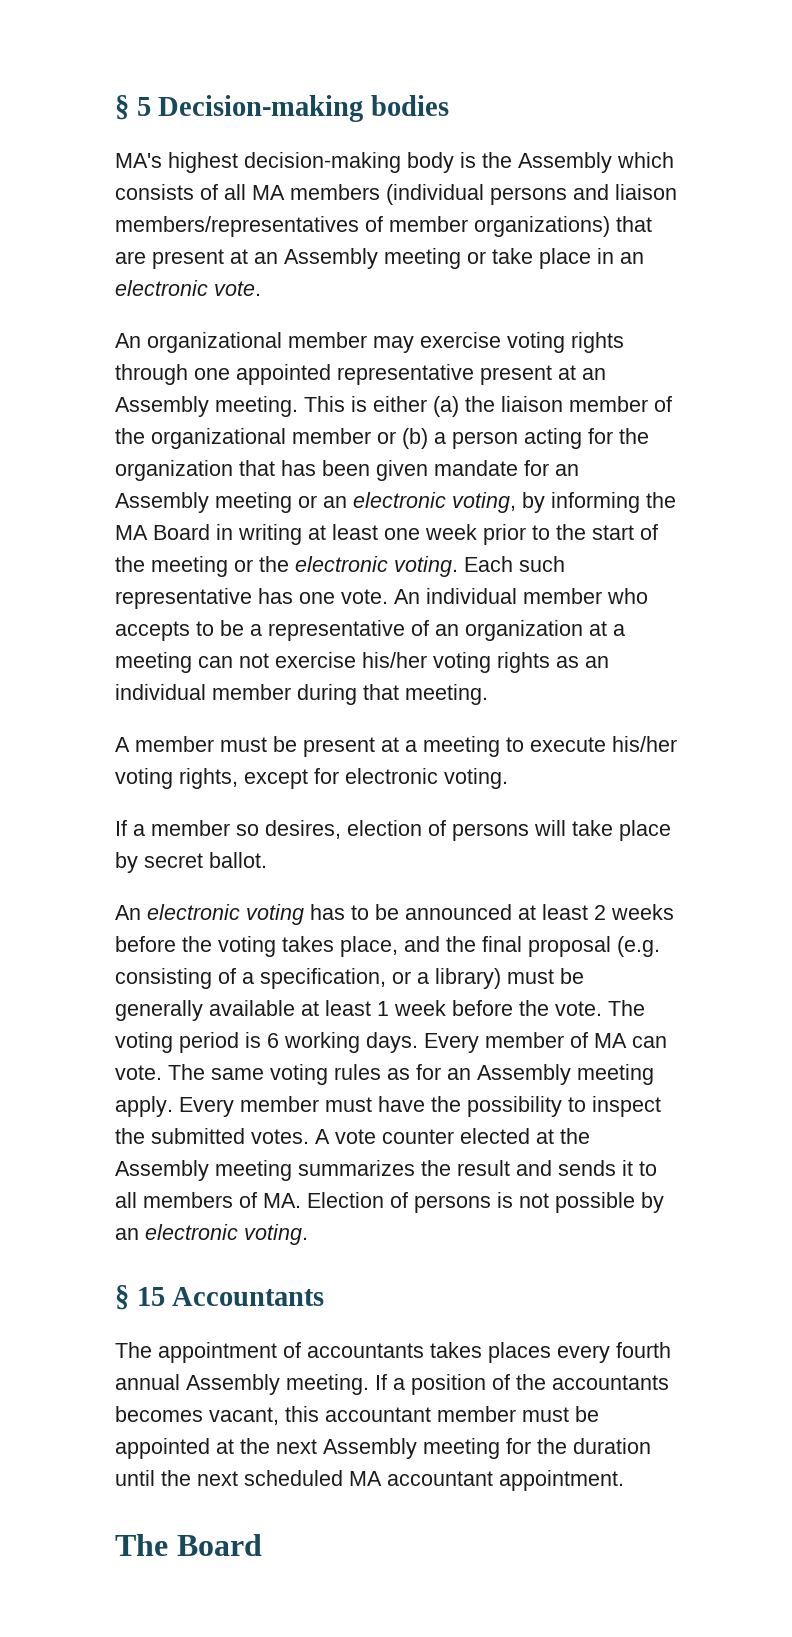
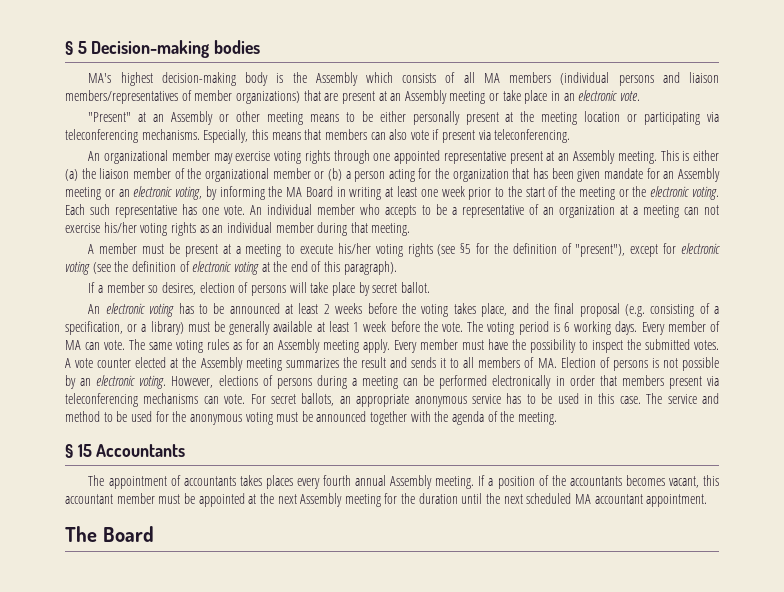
(261, 288) none -> [88,111,719,125] [65,129,571,143] // "Present" at an Assembly or other meeting means to be either personally present at the meeting location or participating via teleconferencing mechanisms. Especially, this means that members can also vote if present via teleconferencing.
[179,768,508,789] rights, except for electronic voting. -> [407,243,720,257] [65,261,397,275] rights (see §5 for the definition of "present"), except for electronic voting (see the definition of electronic voting at the end of this paragraph).
(308, 1234) none -> [171,375,720,389] [65,393,719,407] [65,411,557,425] However, elections of persons during a meeting can be performed electronically in order that members present via teleconferencing mechanisms can vote. For secret ballots, an appropriate anonymous service has to be used in this case. The service and method to be used for the anonymous voting must be announced together with the agenda of the meeting.

